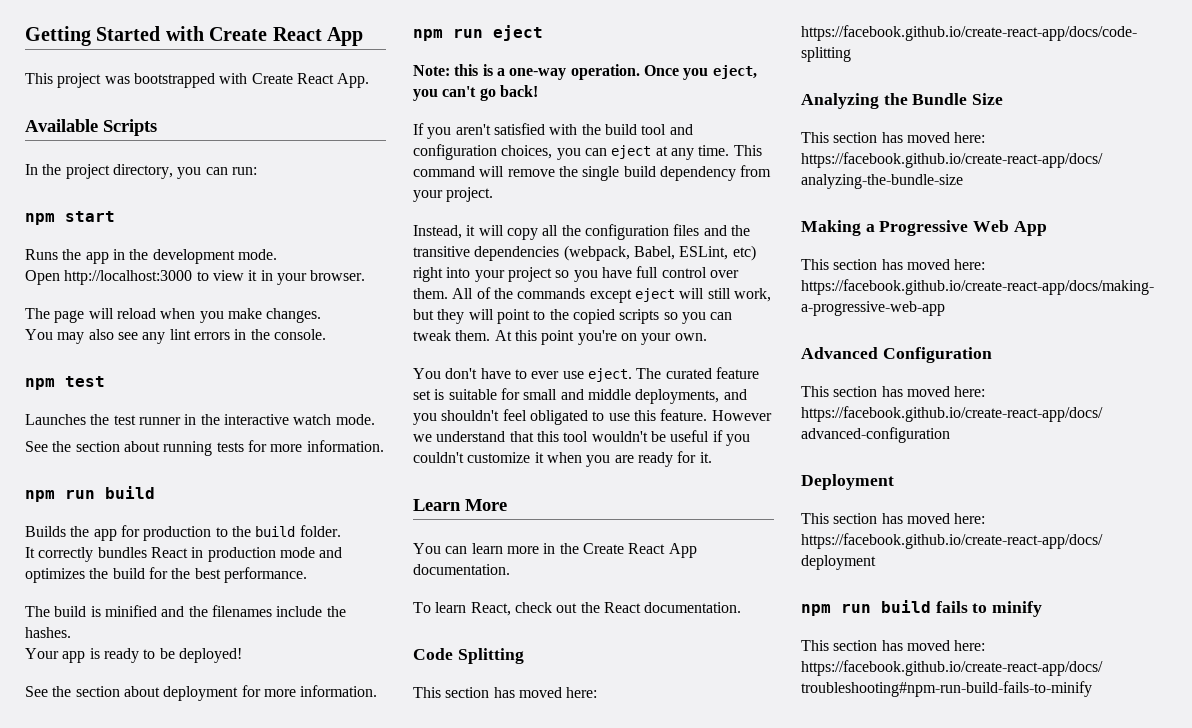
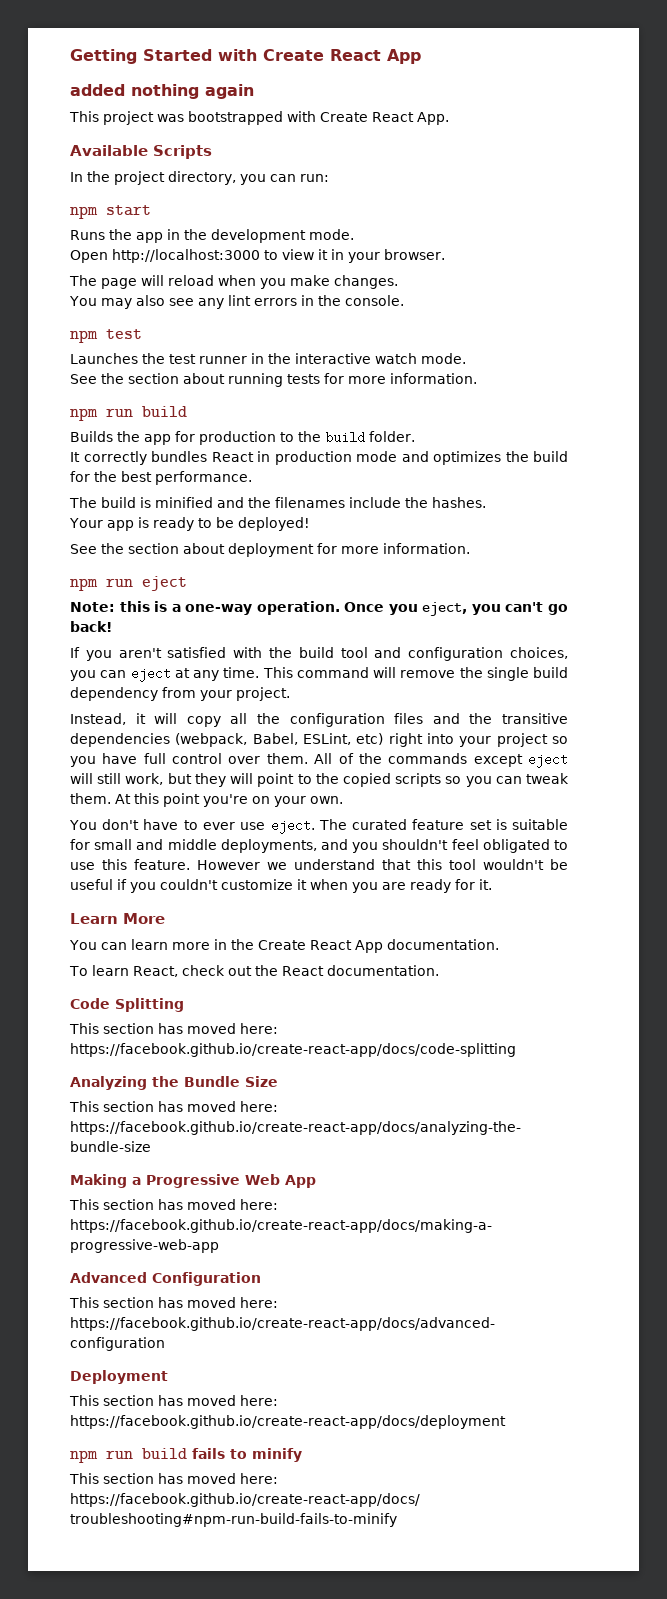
(363, 36) none -> [70,84,254,99] // added nothing again

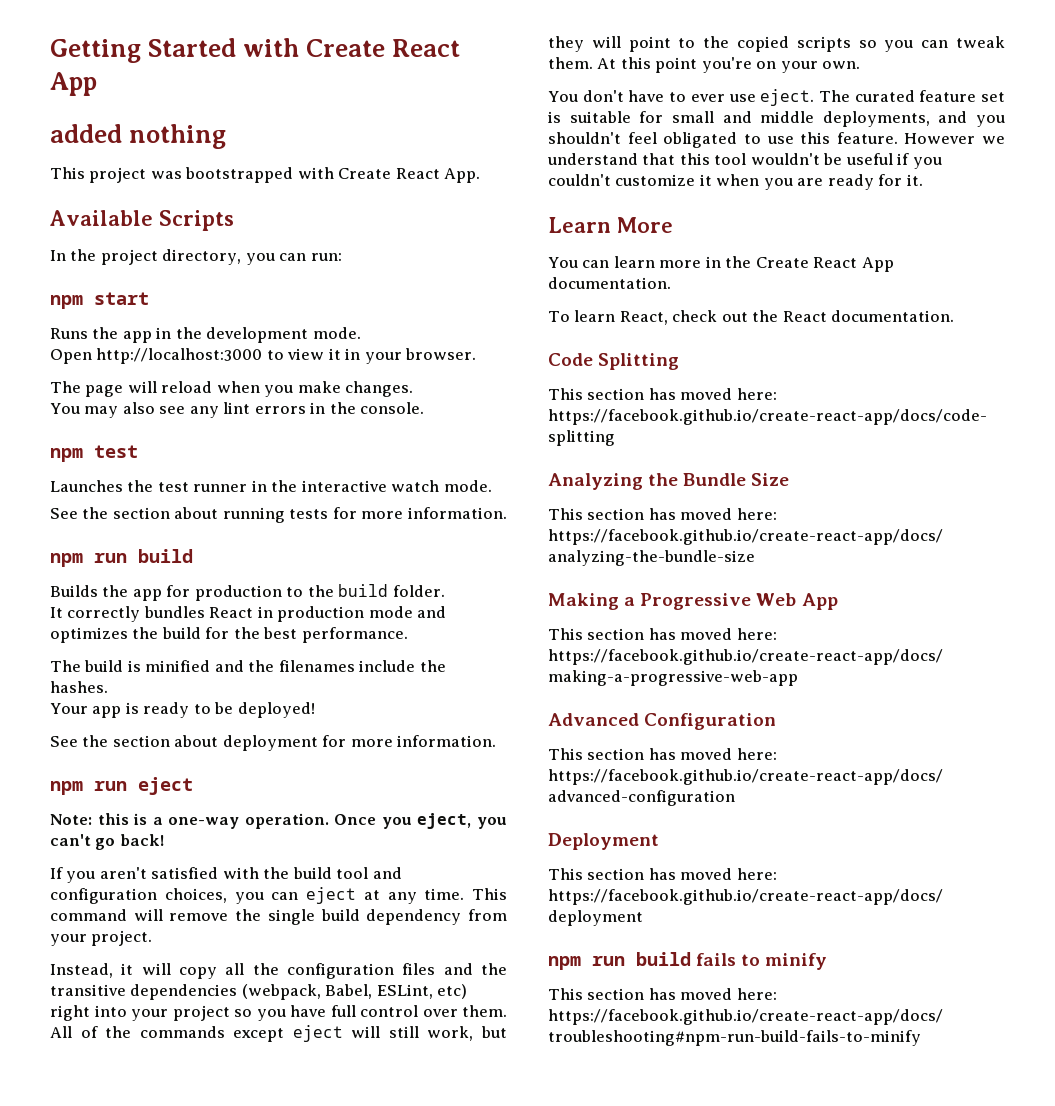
[205,84,254,99] again -> (227, 136) none

